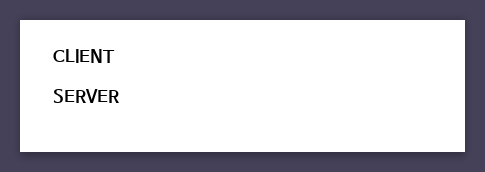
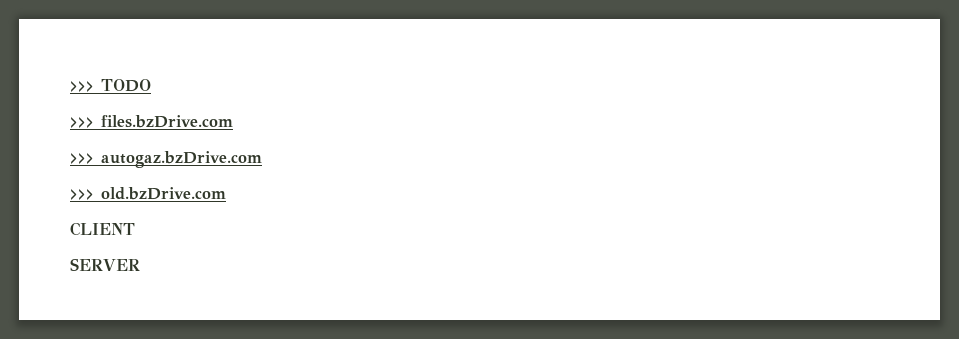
(53, 56) none -> [70,79,151,92] [70,115,233,128] [70,151,262,168] [70,187,226,200] >>> TODO // >>> files.bzDrive.com // >>> autogaz.bzDrive.com // >>> old.bzDrive.com //

